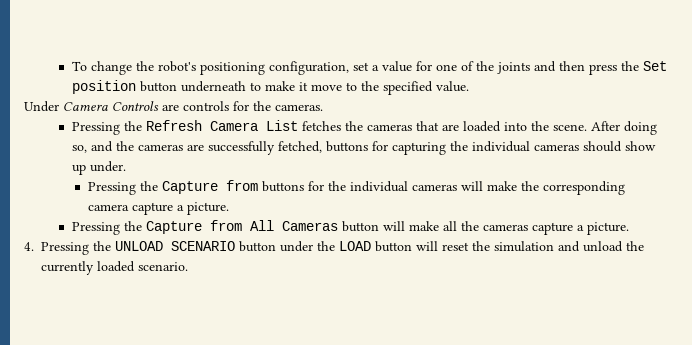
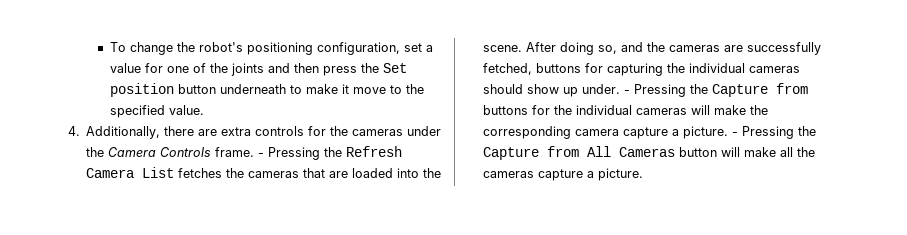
[24,101,323,112] Under Camera Controls are controls for the cameras. // -> [68,126,442,139] [86,147,265,157] 4. Additionally, there are extra controls for the cameras under the Camera Controls frame. -
(126, 166) // -> [624,90,631,94] -
(229, 208) // -> [732,132,739,136] -
[24,241,644,255] [41,261,188,275] // 4. Pressing the UNLOAD SCENARIO button under the LOAD button will reset the simulation and unload the currently loaded scenario. -> (644, 174) none

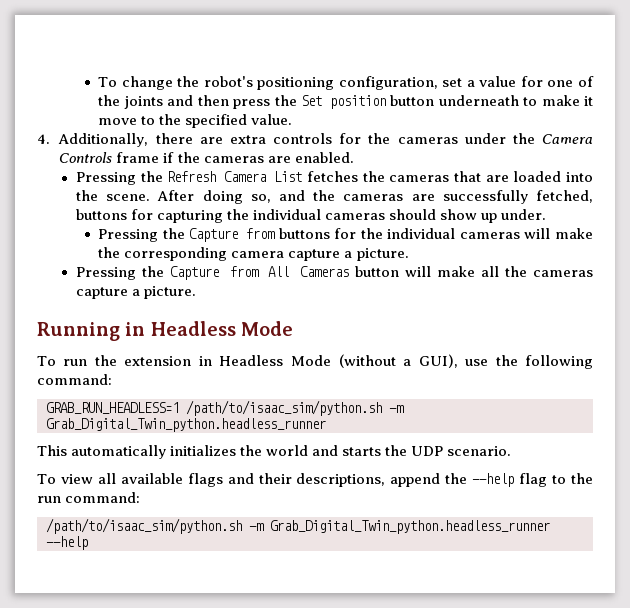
[215,147,265,157] frame. - -> [116,152,354,163] frame if the cameras are enabled. //
[624,90,631,94] - -> (547, 214) //
[732,132,739,136] - -> (409, 254) //
(644, 174) none -> [37,321,294,341] [37,354,593,369] [37,374,112,385] [46,400,404,416] [46,418,326,432] [37,445,512,459] [37,473,593,487] [37,492,141,503] [46,518,550,534] [46,536,88,550] // Running in Headless Mode // To run the extension in Headless Mode (without a GUI), use the following command: // GRAB_RUN_HEADLESS=1 /path/to/isaac_sim/python.sh -m Grab_Digital_Twin_python.headless_runner // This automatically initializes the world and starts the UDP scenario. // To view all available flags and their descriptions, append the --help flag to the run command: // /path/to/isaac_sim/python.sh -m Grab_Digital_Twin_python.headless_runner --help

